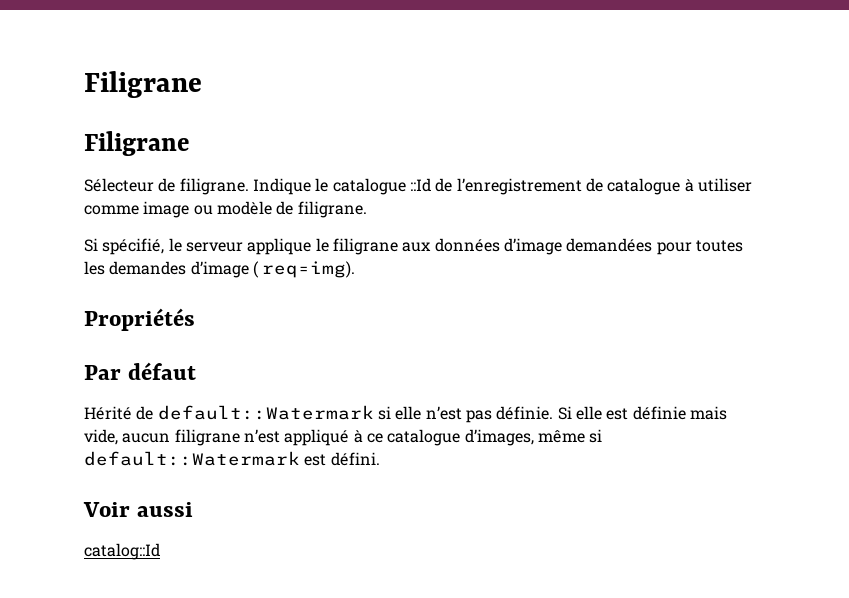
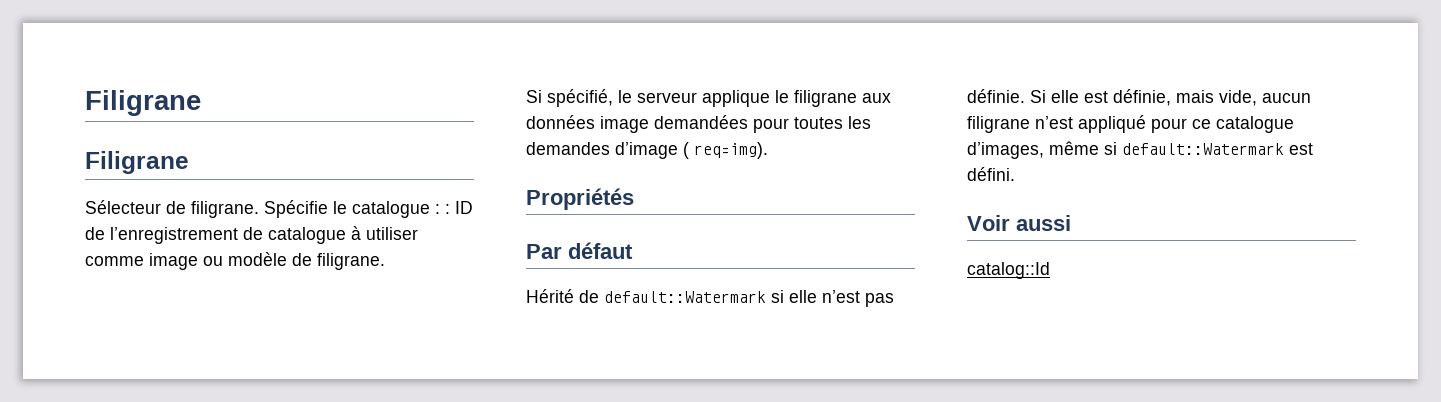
[252,178,311,195] Indique -> [264,200,328,218] Spécifie
[409,178,431,192] ::Id -> [435,201,473,214] : : ID
[503,238,562,255] d’image -> [600,116,649,133] image
[632,406,686,420] définie -> [1113,89,1171,106] définie,
[353,430,363,443] à -> [1151,118,1187,133] pour

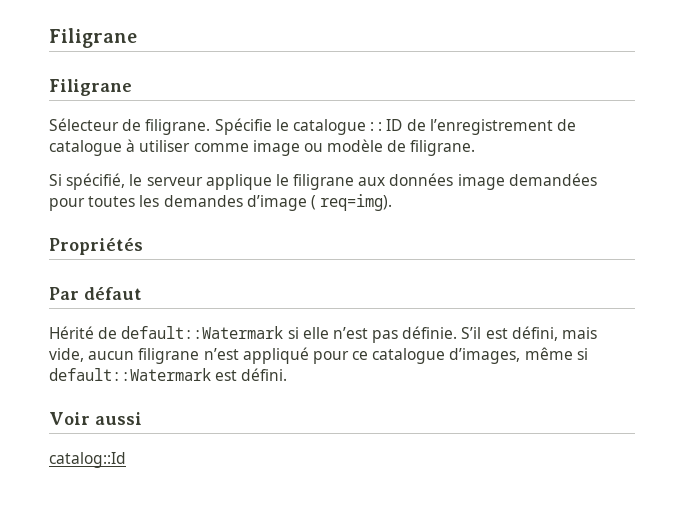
[1030,89,1171,106] Si elle est définie, -> [461,326,558,341] S’il est défini,

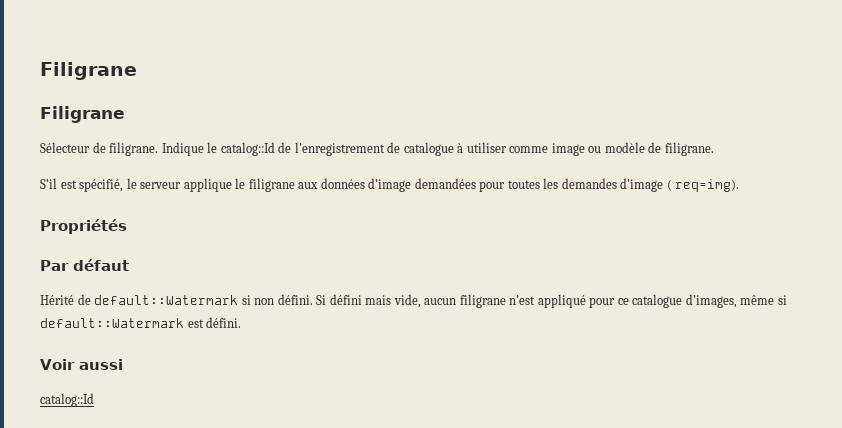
[214,118,403,135] Spécifie le catalogue : : ID -> [161,142,275,156] Indique le catalog::Id
[49,174,62,186] Si -> [40,178,77,189] S’il est
[457,174,505,190] image -> [368,178,412,192] d’image
[302,326,558,343] elle n’est pas définie. S’il est défini, -> [254,294,362,305] non défini. Si défini

